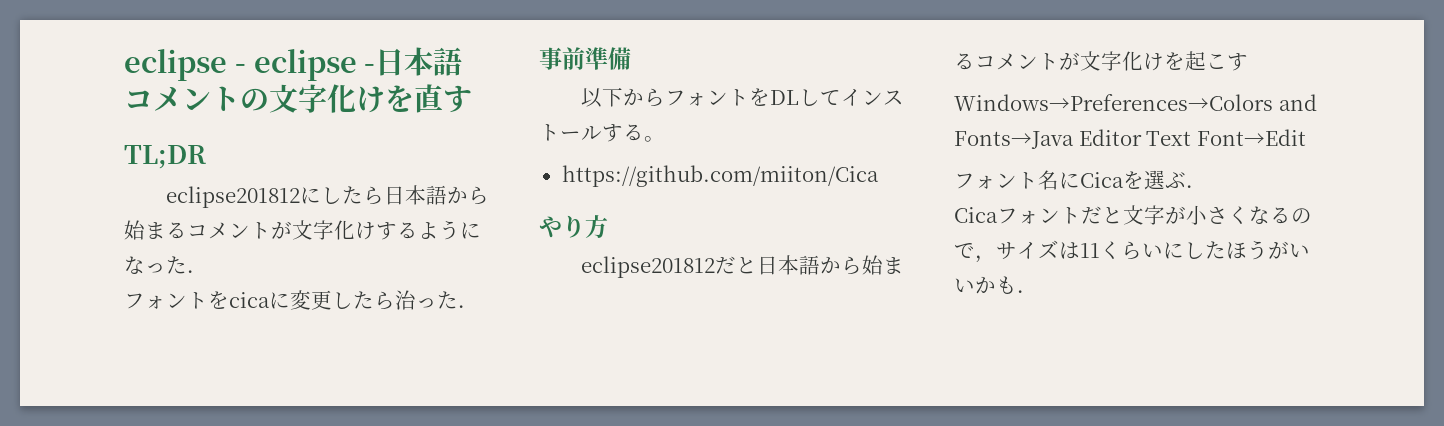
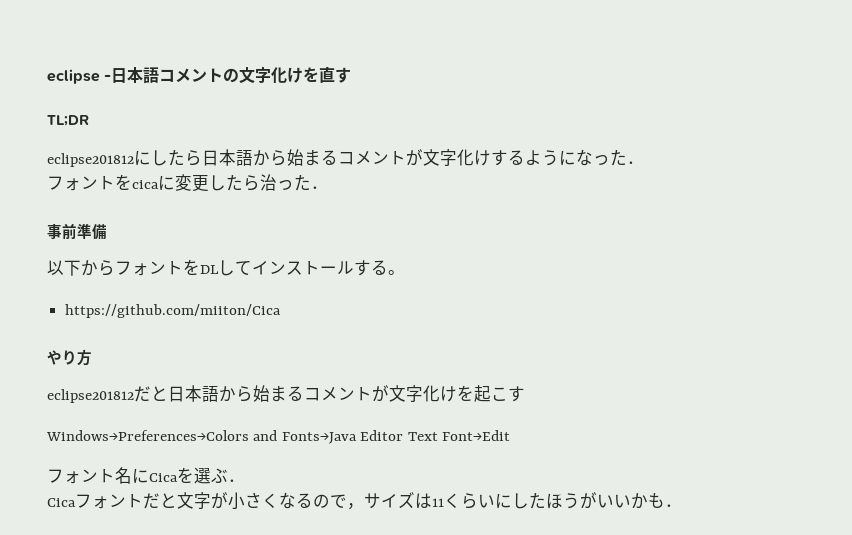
[124,49,376,81] eclipse - eclipse - -> [47,69,112,84] eclipse -

